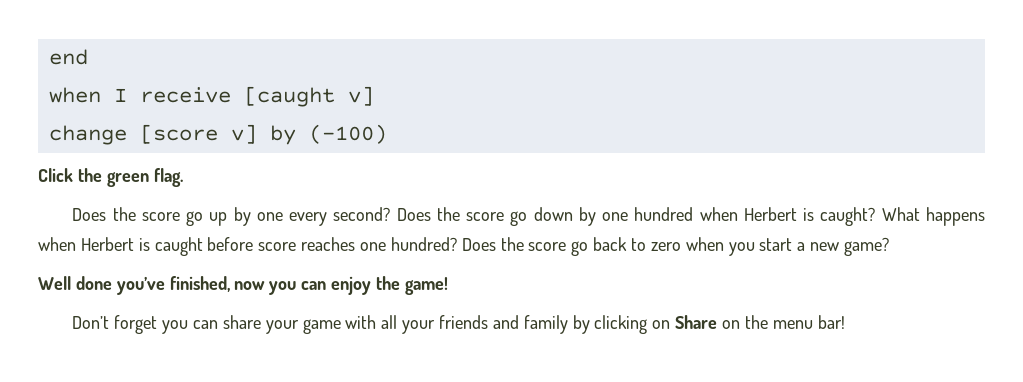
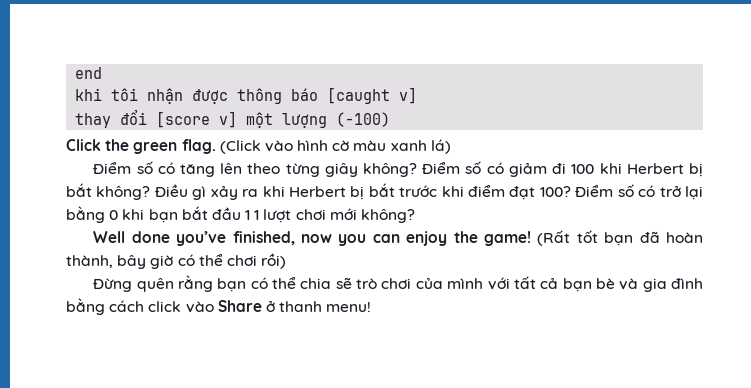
[48,86,374,107] [48,124,296,145] when I receive [caught v] // change [score v] by -> [75,87,418,104] [75,109,328,128] khi tôi nhận được thông báo [caught v] // thay đổi [score v] một lượng
[72,207,985,226] [38,237,890,256] // Does the score go up by one every second? Does the score go down by one hundred when Herbert is caught? What happens when Herbert is caught before score reaches one hundred? Does the score go back to zero when you start a new game? -> [219,139,451,154] [93,161,703,177] [66,183,703,200] [66,206,416,223] (Click vào hình cờ màu xanh lá) // Điểm số có tăng lên theo từng giây không? Điểm số có giảm đi 100 khi Herbert bị bắt không? Điều gì xảy ra khi Herbert bị bắt trước khi điểm đạt 100? Điểm số có trở lại bằng 0 khi bạn bắt đầu 1 1 lượt chơi mới không?
[72,315,845,334] // Don’t forget you can share your game with all your friends and family by clicking on Share on the menu bar! -> [537,230,704,246] [66,253,287,269] [93,275,703,292] [66,298,372,315] (Rất tốt bạn đã hoàn thành, bây giờ có thể chơi rồi) // Đừng quên rằng bạn có thể chia sẽ trò chơi của mình với tất cả bạn bè và gia đình bằng cách click vào Share ở thanh menu!

